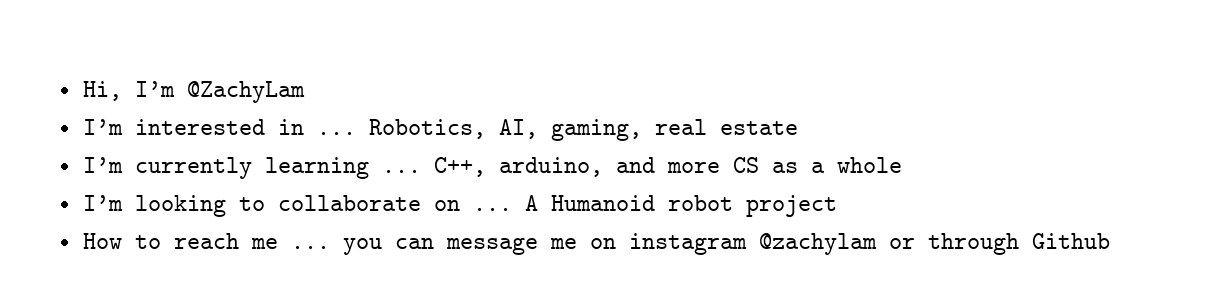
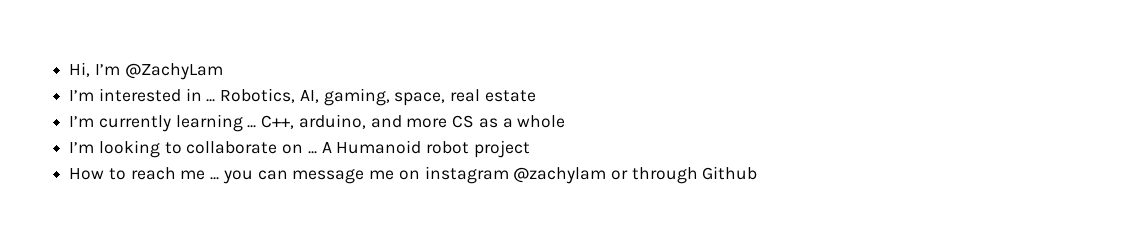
(642, 130) none -> [394,92,446,106] space,

